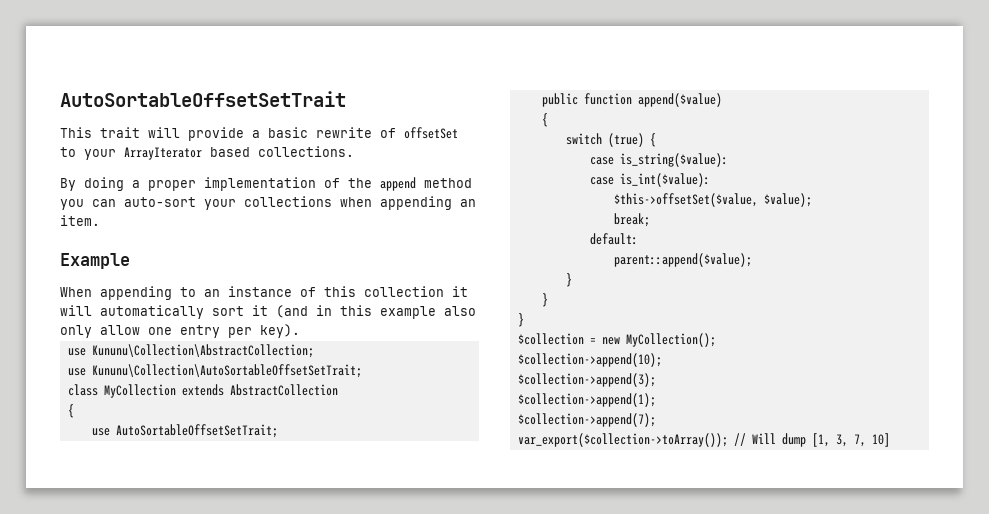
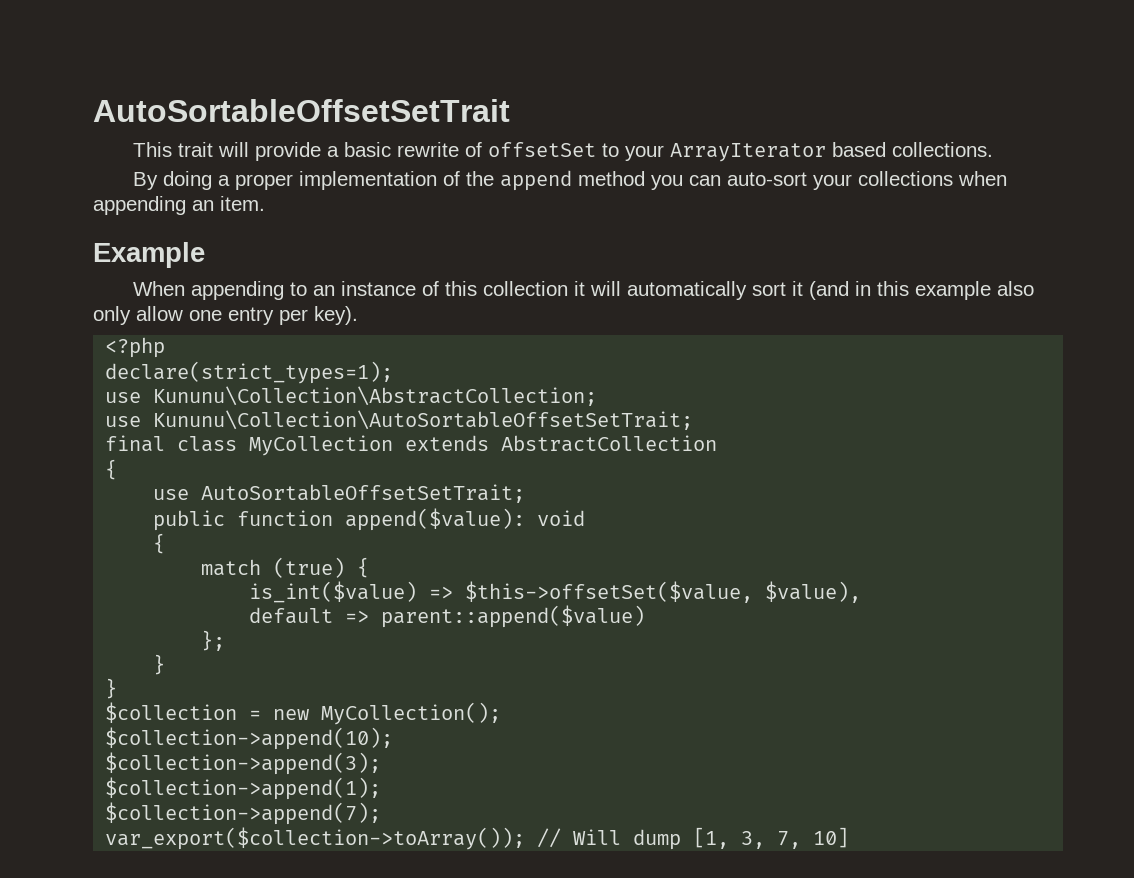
(300, 331) none -> [105,337,166,358] [105,361,394,384] // <?php // declare(strict_types=1);
(362, 371) none -> [105,435,166,452] final
[637,93,722,107] [541,113,548,127] [565,133,602,145] append($value) // { // switch -> [345,508,586,531] [153,533,166,554] [201,559,262,576] append($value): void // { // match
[589,153,728,167] [589,173,710,187] [613,193,812,207] [613,213,650,227] [589,233,638,245] [613,253,752,267] [565,273,572,287] case is_string($value): // case is_int($value): // $this->offsetSet($value, $value); // break; // default: // parent::append($value); // } -> [249,581,862,603] [249,605,646,628] [201,630,226,651] is_int($value) => $this->offsetSet($value, $value), // default => parent::append($value) // };

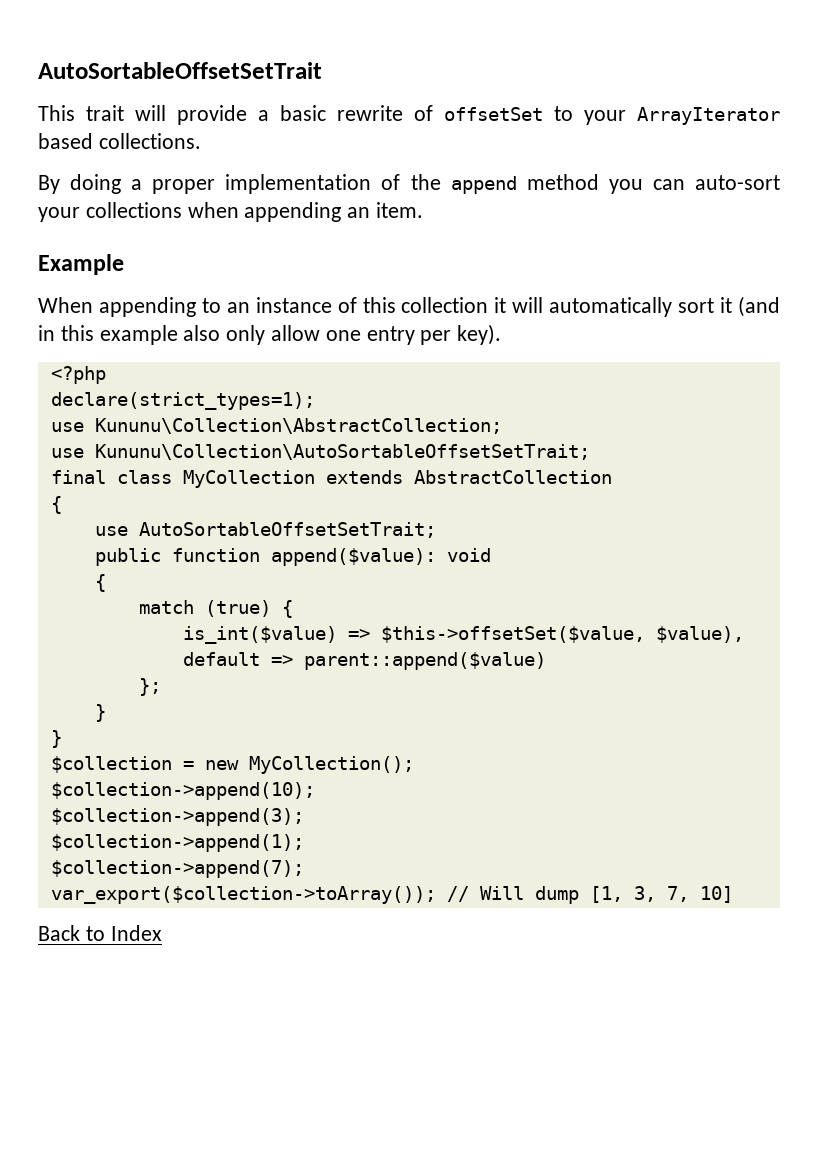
(850, 837) none -> [38,925,162,941] // Back to Index

